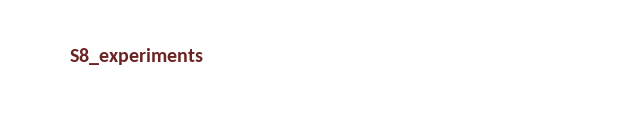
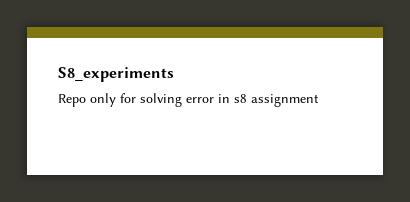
(203, 56) none -> [58,93,319,107] // Repo only for solving error in s8 assignment

